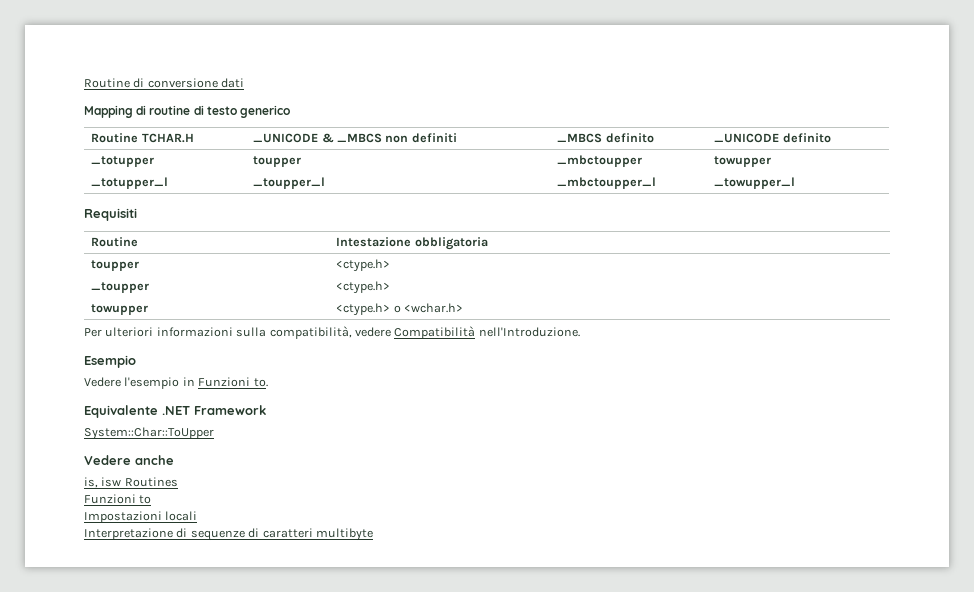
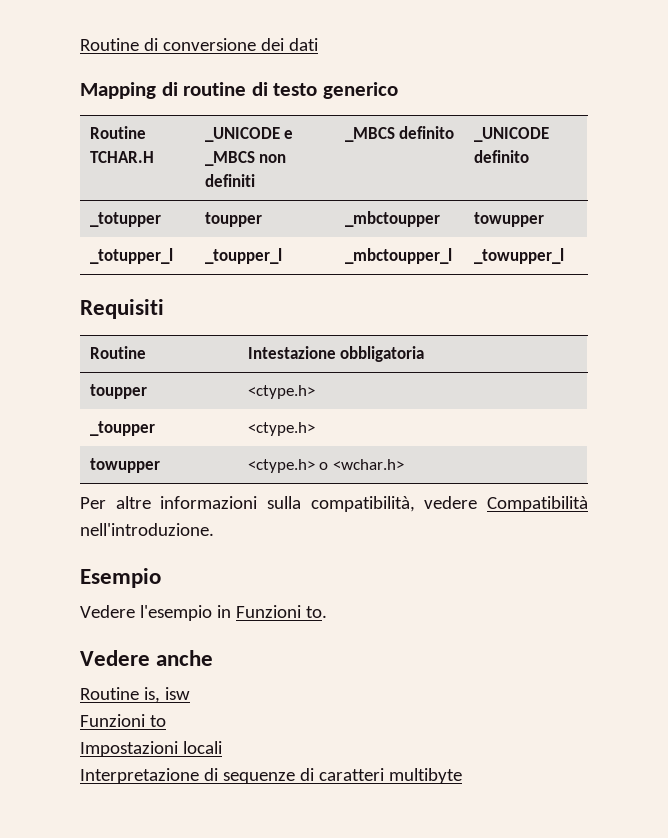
(218, 83) none -> [260,38,284,51] dei
[321,133,334,143] & -> [284,130,294,139] e
[105,327,154,337] ulteriori -> [115,496,151,509] altre
[478,327,580,337] nell'Introduzione. -> [80,523,214,536] nell'introduzione.
[84,405,266,418] [84,427,214,440] // Equivalente .NET Framework // System::Char::ToUpper -> (327, 612) none
(174, 460) none -> [80,687,139,700] Routine
[124,477,178,487] Routines -> (190, 693) none

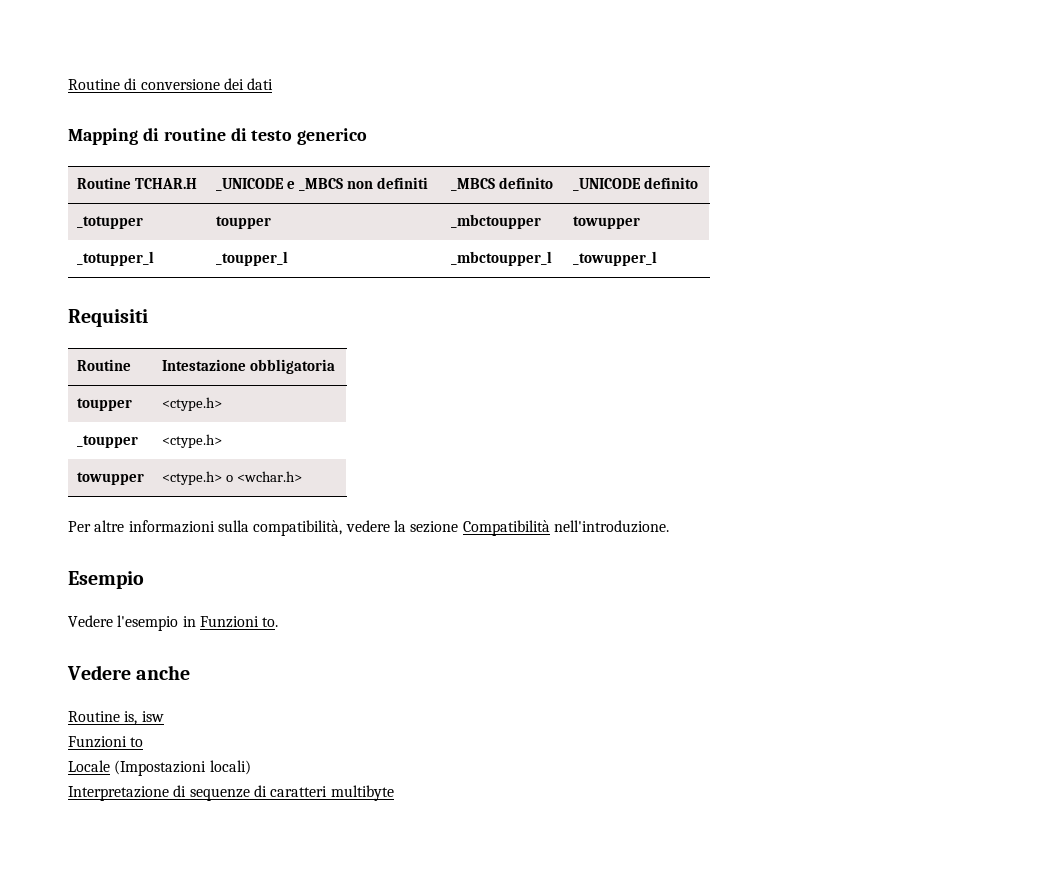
(478, 502) none -> [393,520,459,533] la sezione
[80,741,222,757] Impostazioni locali -> [68,760,251,776] Locale (Impostazioni locali)

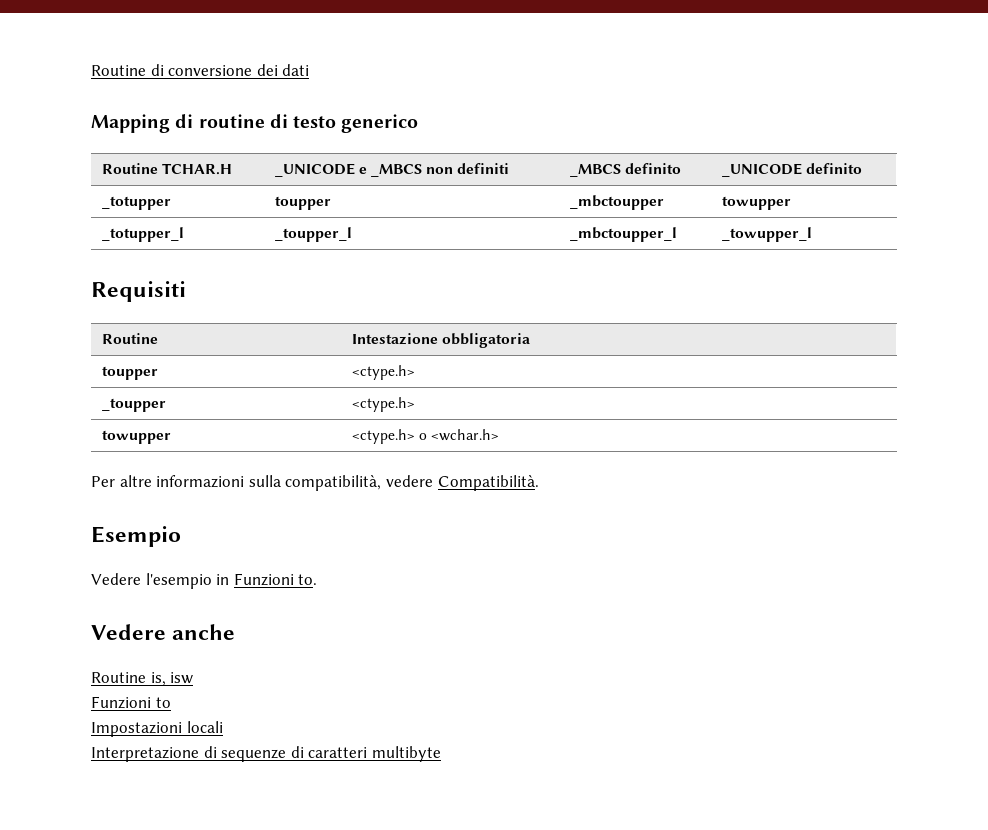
[393,520,669,536] la sezione Compatibilità nell'introduzione. -> [437,475,539,491] Compatibilità.
[68,760,251,776] Locale (Impostazioni locali) -> [91,721,223,737] Impostazioni locali

